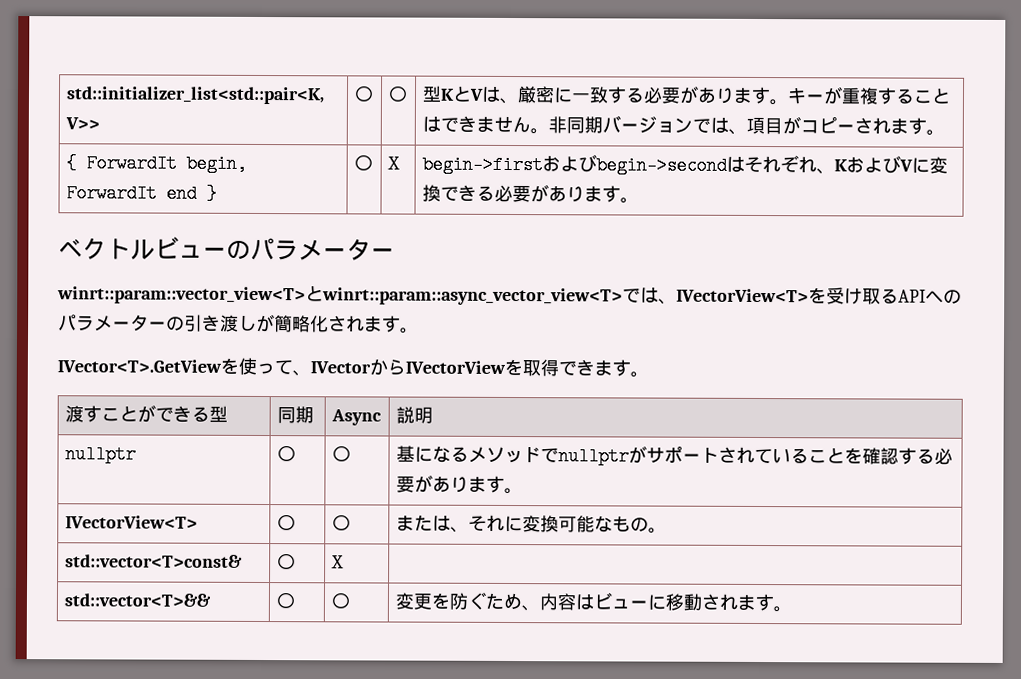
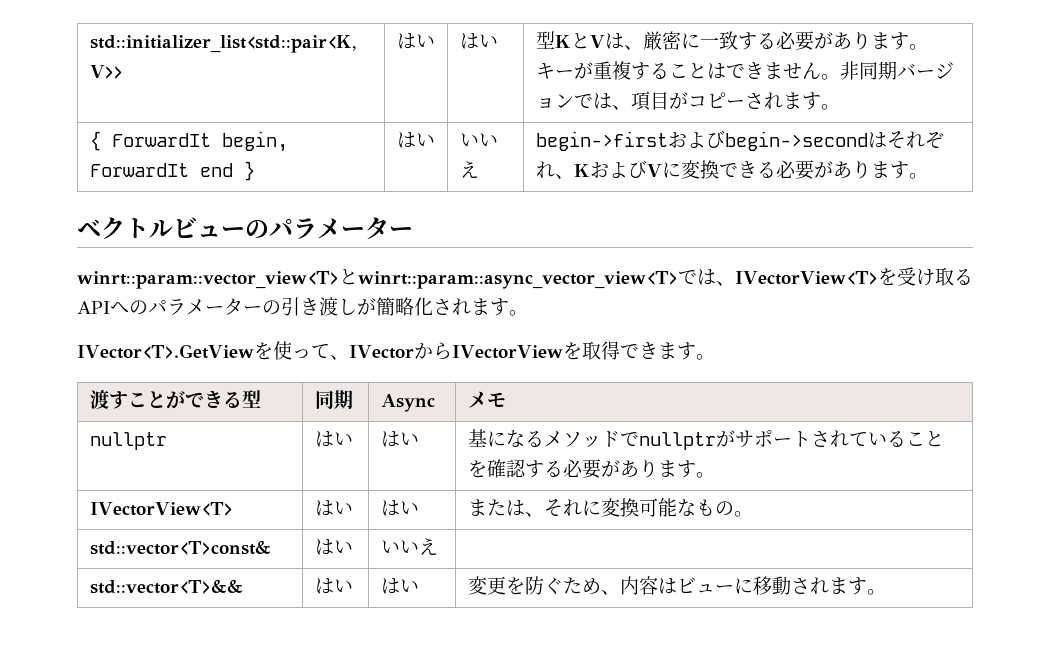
[353,86,374,102] [387,86,408,102] 〇 | 〇 -> [396,33,435,49] [459,33,498,49] はい | はい
[353,155,373,171] [386,156,400,170] 〇 | X -> [396,132,435,148] [459,133,498,147] [459,161,479,178] はい | いいえ
[395,406,433,424] 説明 -> [467,391,506,408] メモ
[276,446,296,462] [331,446,351,462] 〇 | 〇 -> [314,431,353,447] [380,431,419,447] はい | はい
[276,515,296,531] [331,515,351,531] 〇 | 〇 -> [314,500,353,516] [380,500,419,516] はい | はい
[276,554,296,570] [330,555,344,569] 〇 | X -> [314,539,353,555] [380,538,438,555] はい | いいえ
[275,593,295,609] [330,593,350,609] 〇 | 〇 -> [314,578,353,594] [380,578,419,594] はい | はい

